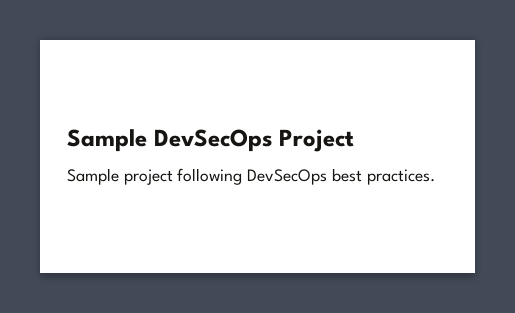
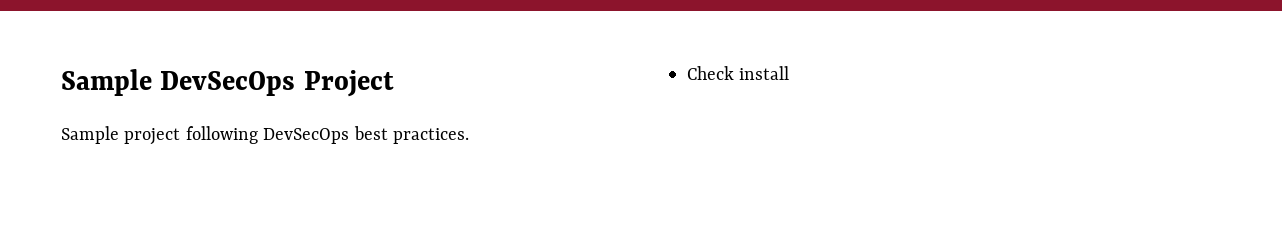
(435, 177) none -> [687,66,790,80] // Check install

